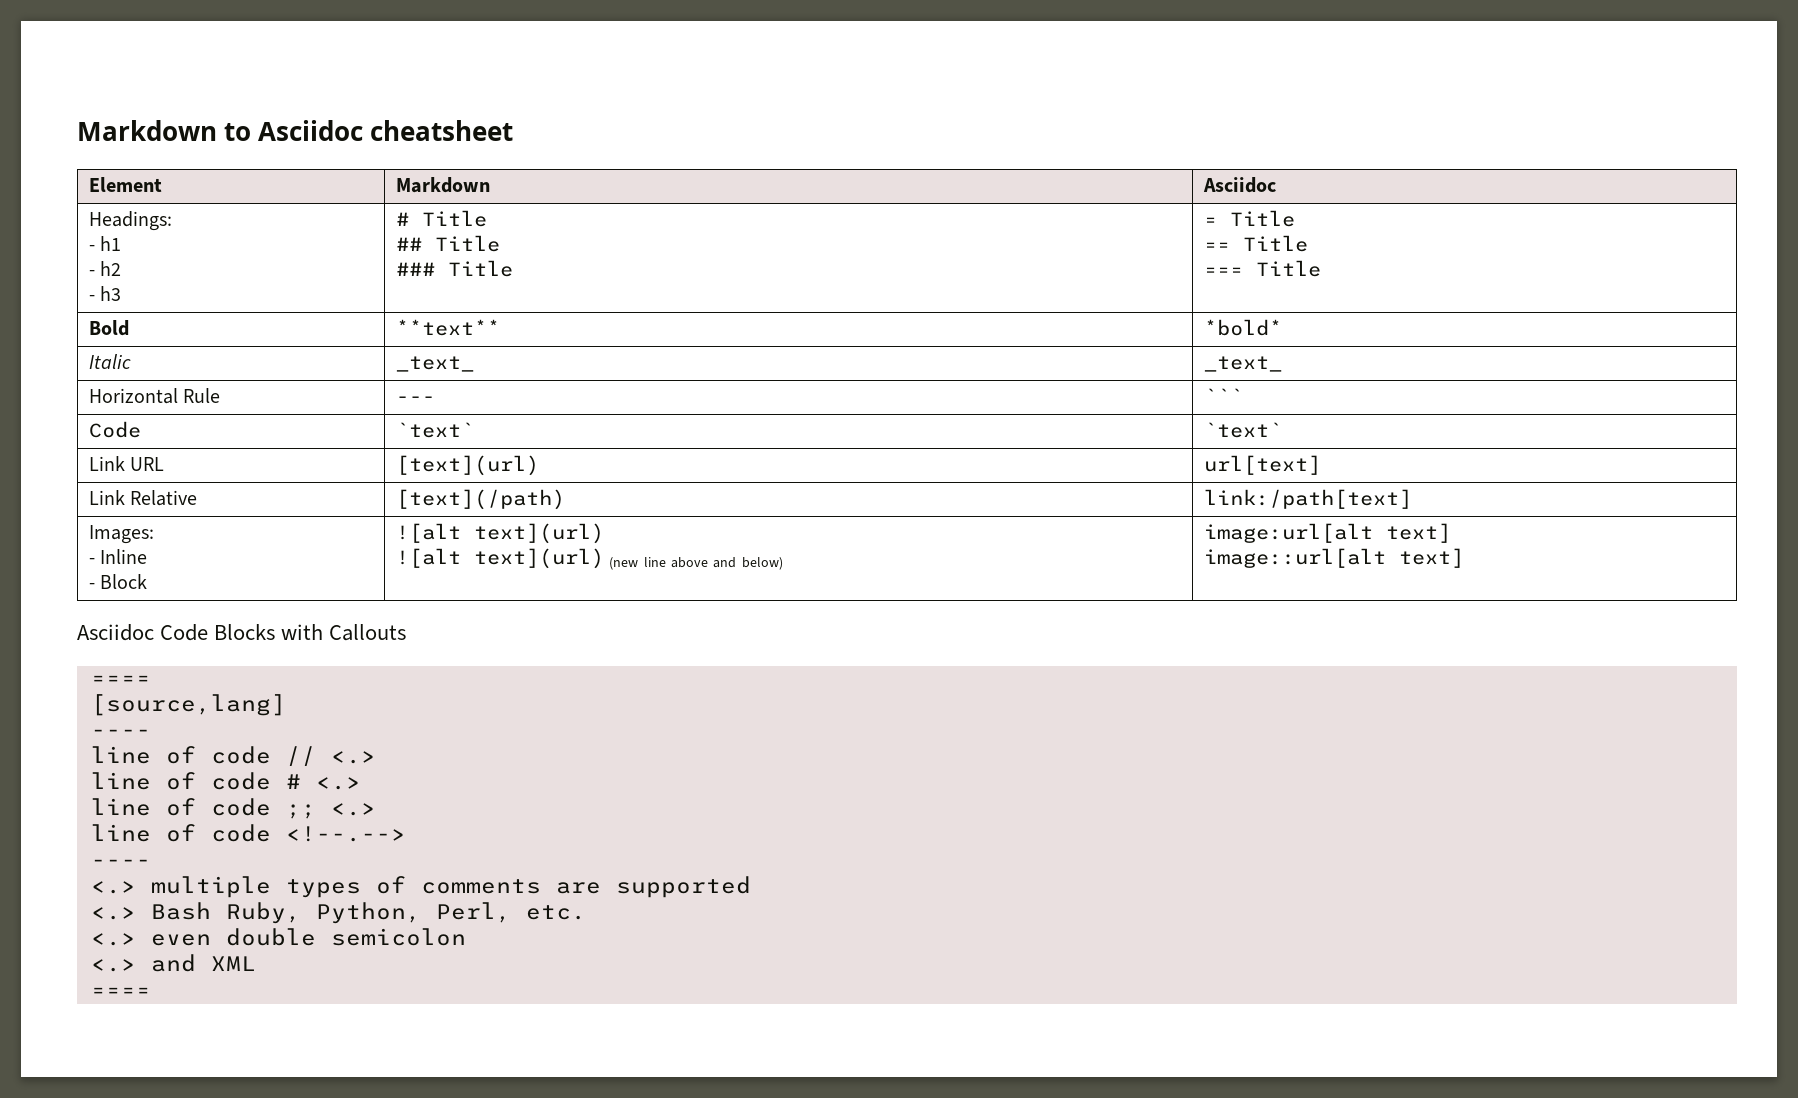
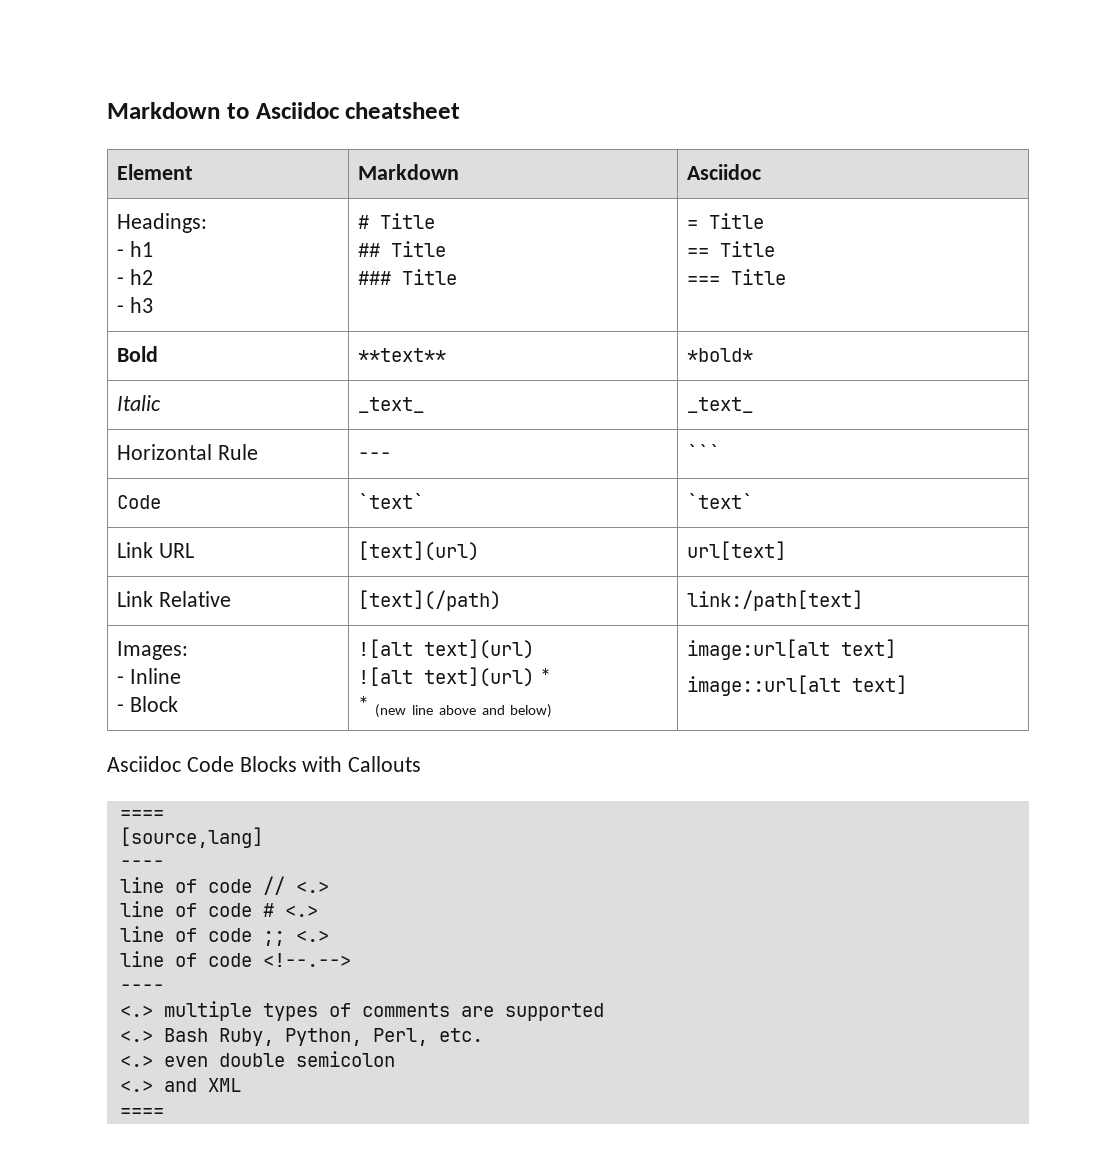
(604, 558) none -> [540,668,552,684] [358,696,370,712] * // *

